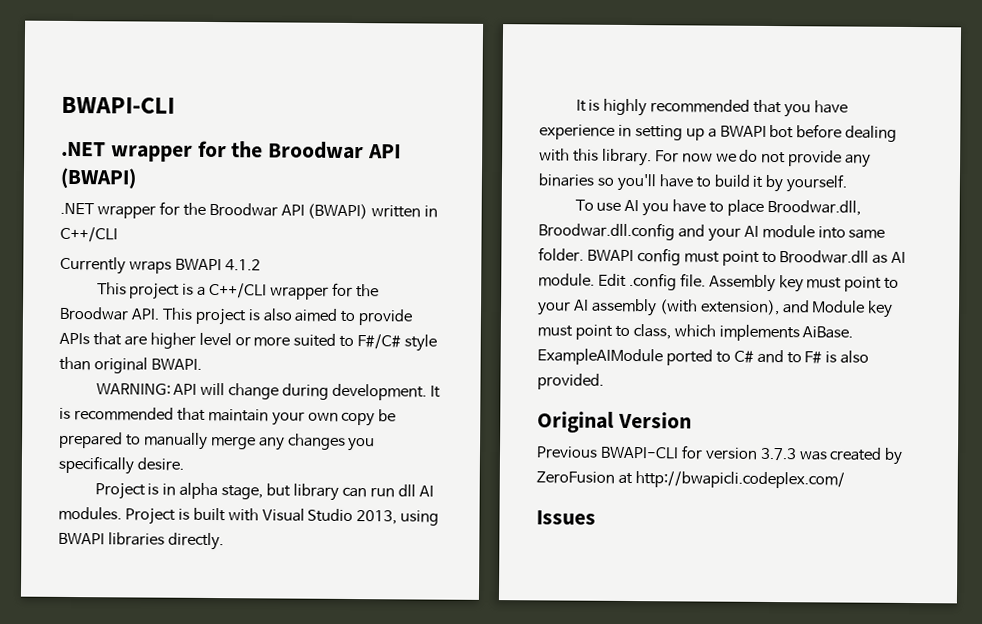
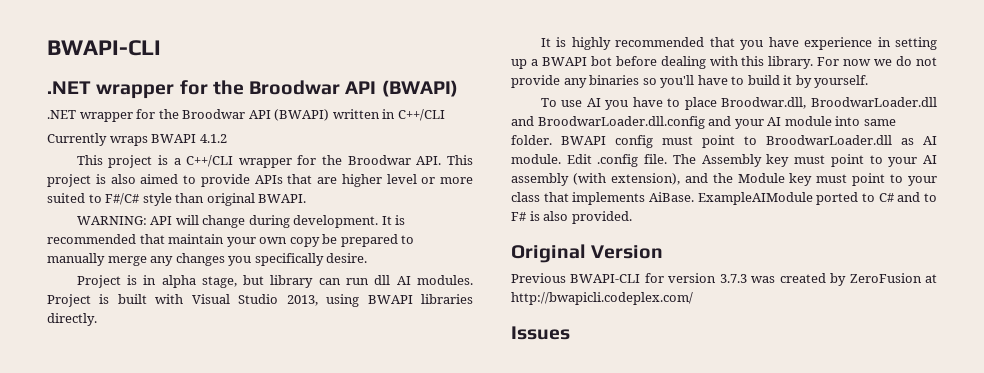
[538,222,675,241] Broodwar.dll.config -> [811,97,937,107] [511,116,705,129] BroodwarLoader.dll and BroodwarLoader.dll.config
[779,250,870,264] Broodwar.dll -> [766,135,892,145] BroodwarLoader.dll
(706, 280) none -> [672,154,696,164] The
(810, 307) none -> [712,173,733,183] the
[632,324,716,340] class, which -> [907,176,937,186] [511,192,569,202] your class that

